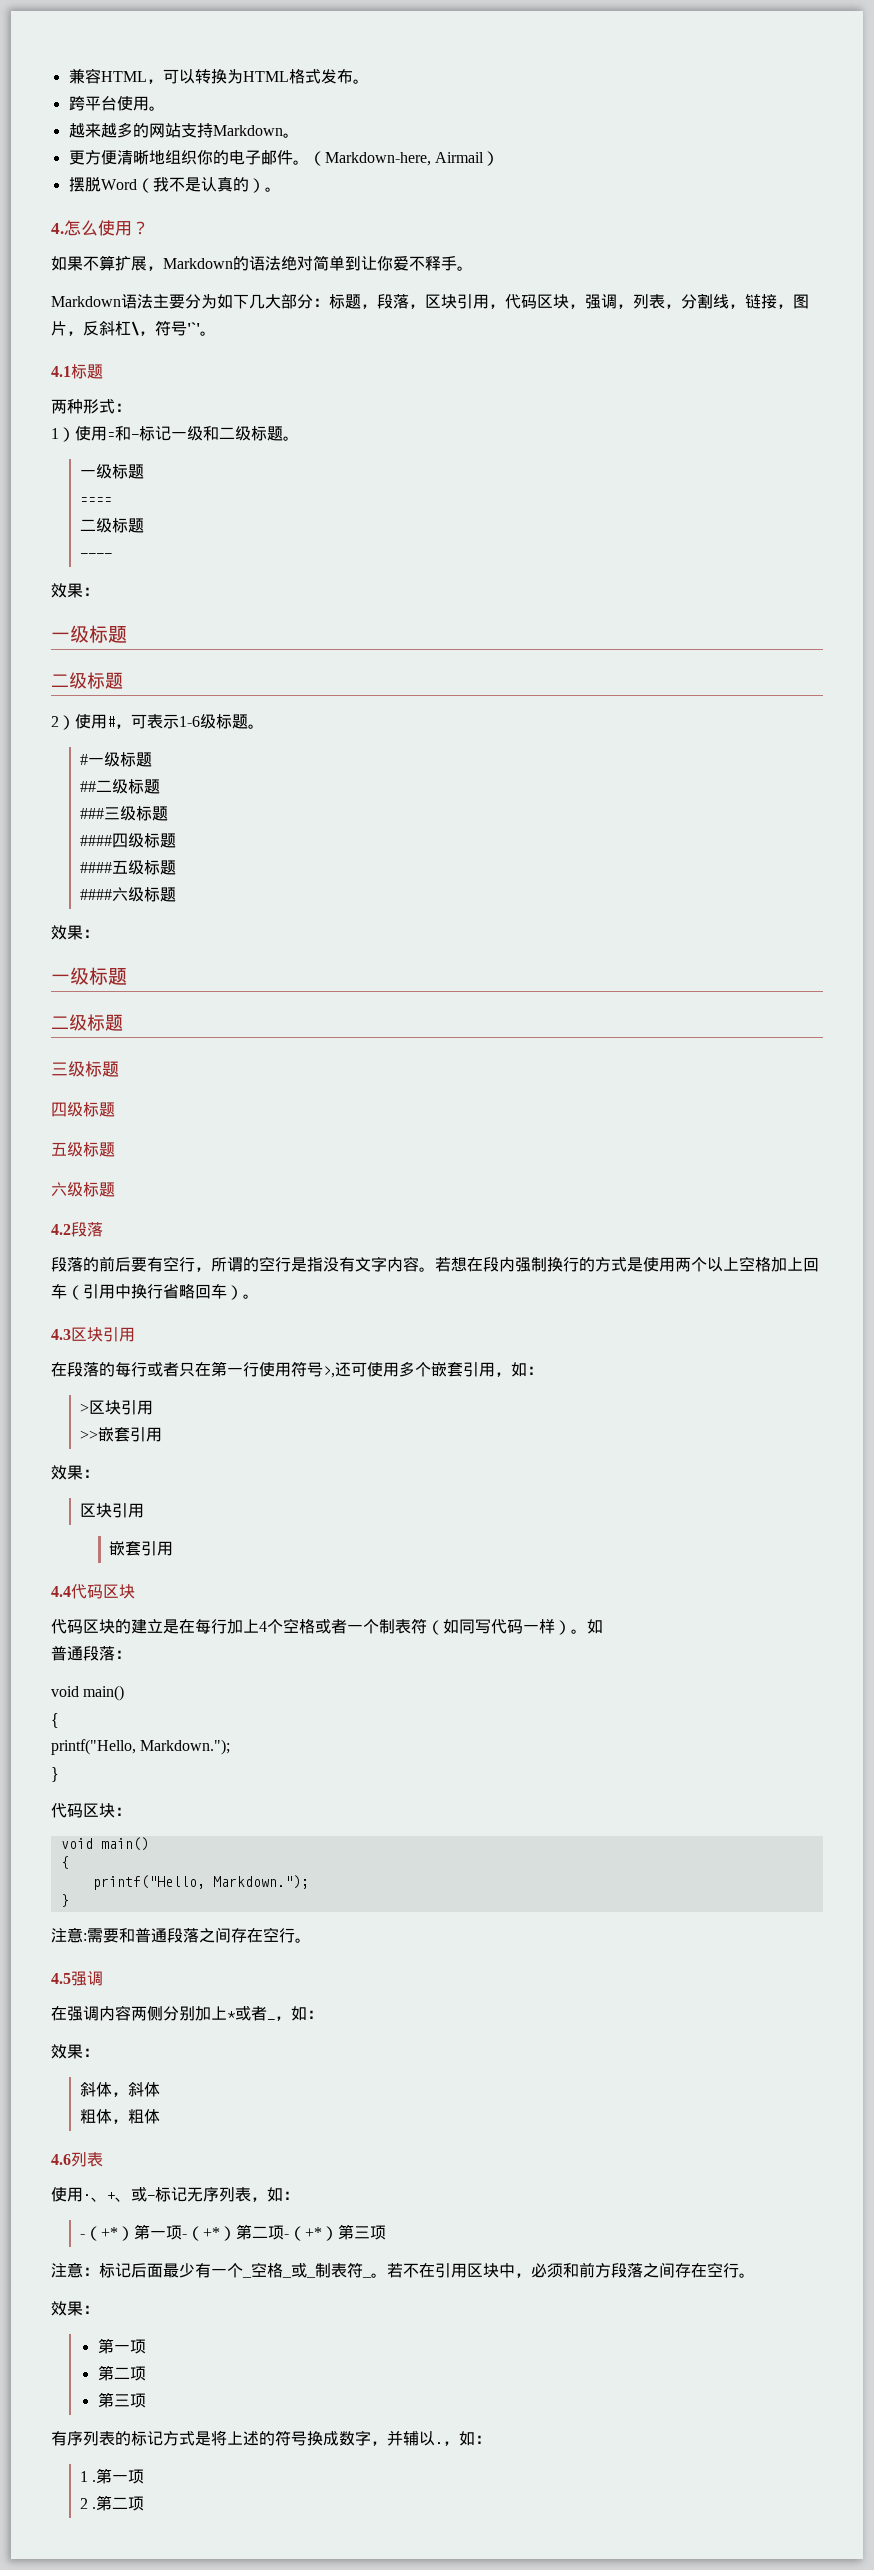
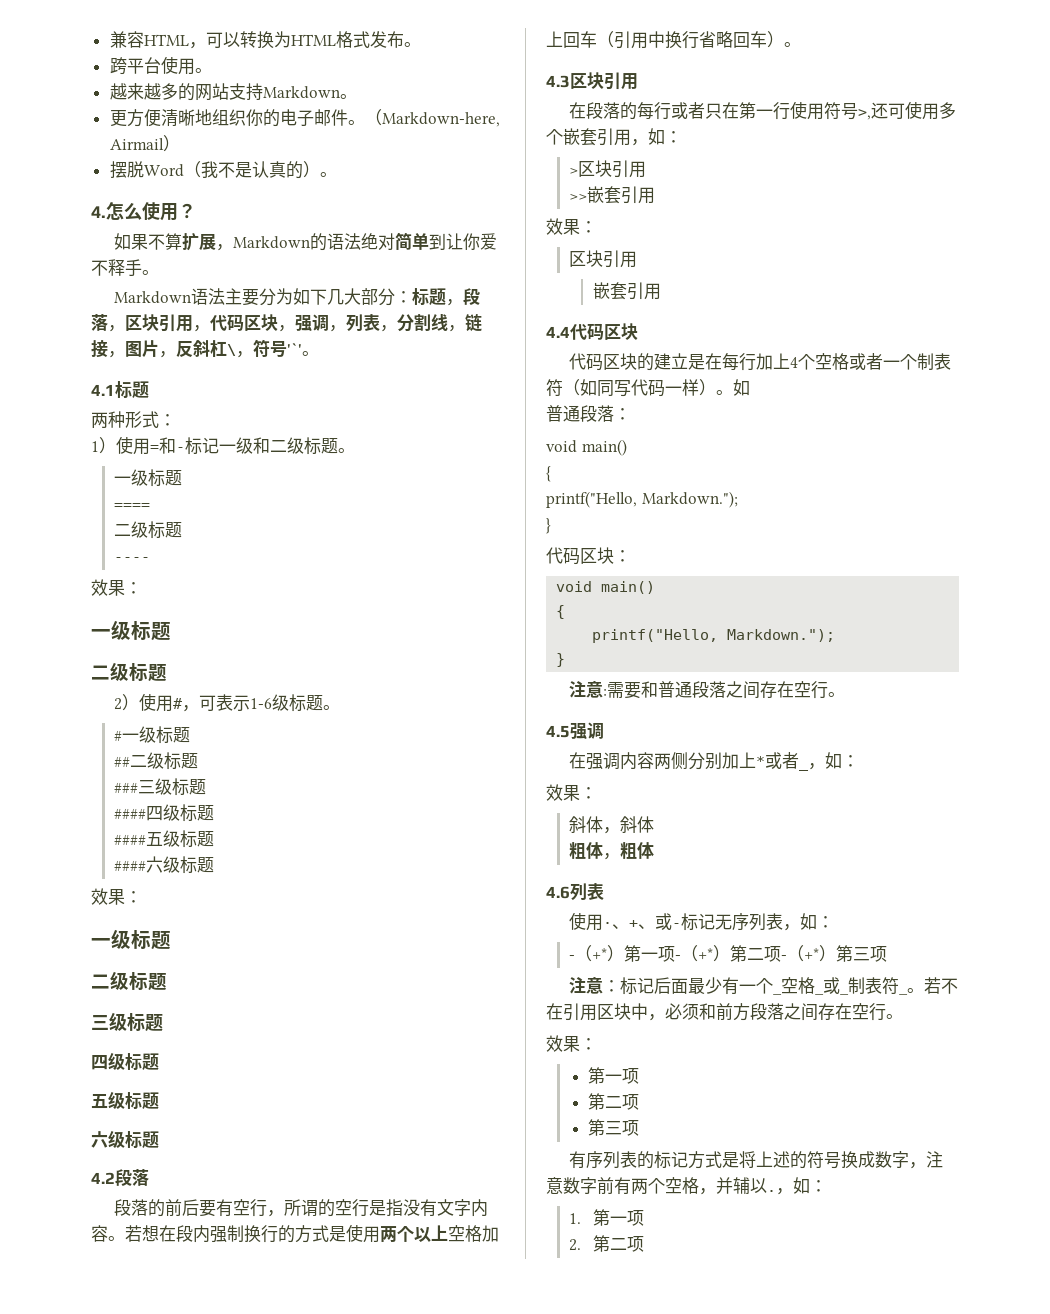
(387, 2443) none -> [925,1151,943,1168] [546,1177,716,1195] 注意数字前有两个空格，
[80,2468,145,2484] [80,2498,97,2509] 1 .第一项 // 2 . -> [569,1209,644,1226] [569,1239,582,1251] 1.第一项 // 2.

